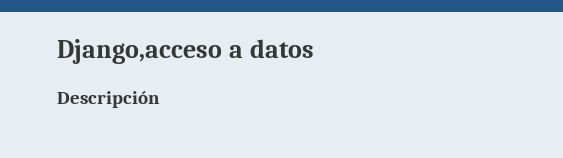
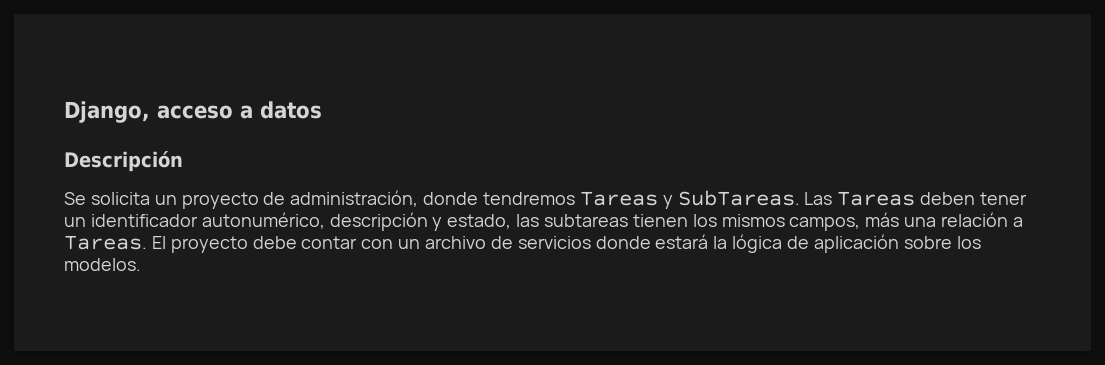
[57,39,222,64] Django,acceso -> [64,101,233,123] Django, acceso
(160, 99) none -> [64,190,1028,209] [64,212,1023,231] [64,234,981,253] [64,258,141,271] // Se solicita un proyecto de administración, donde tendremos Tareas y SubTareas. Las Tareas deben tener un identificador autonumérico, descripción y estado, las subtareas tienen los mismos campos, más una relación a Tareas. El proyecto debe contar con un archivo de servicios donde estará la lógica de aplicación sobre los modelos.

